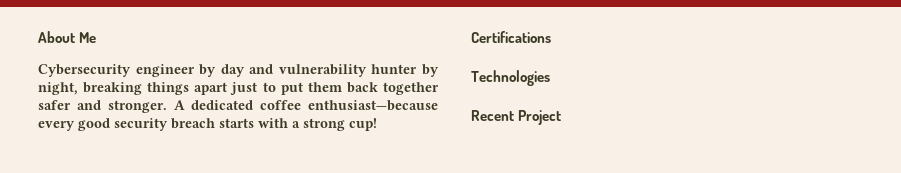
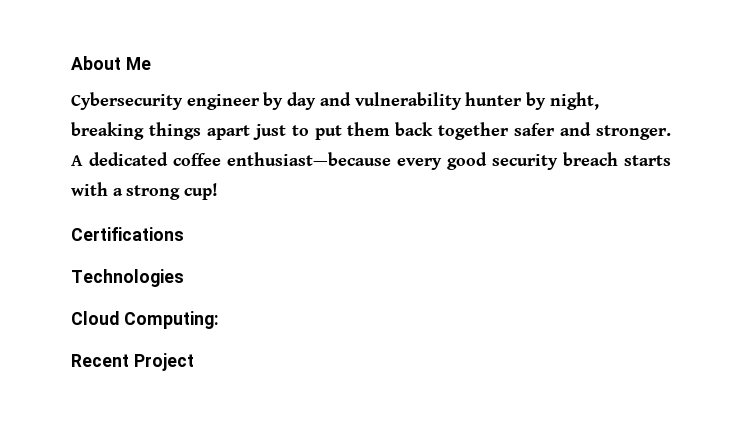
(550, 78) none -> [71,311,219,329] // Cloud Computing:

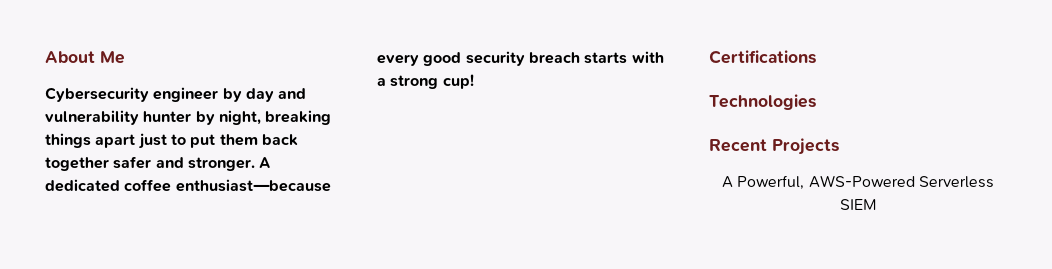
[71,311,219,329] [71,353,194,371] Cloud Computing: // Recent Project -> [709,138,839,155] [722,175,994,190] [839,199,877,210] Recent Projects // A Powerful, AWS-Powered Serverless SIEM

